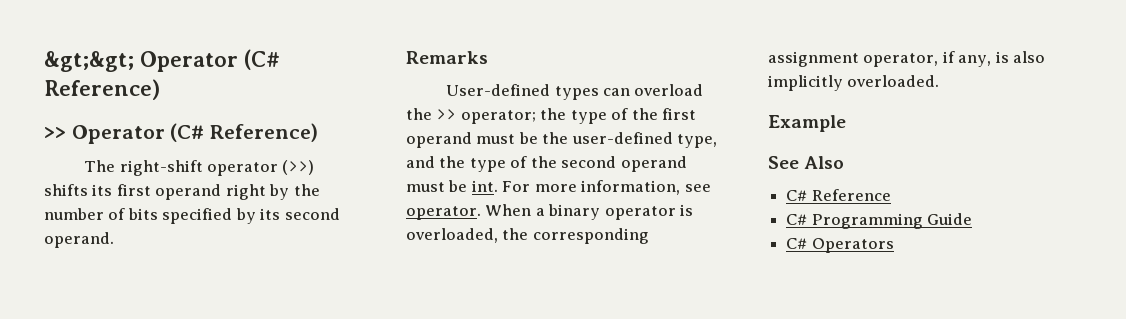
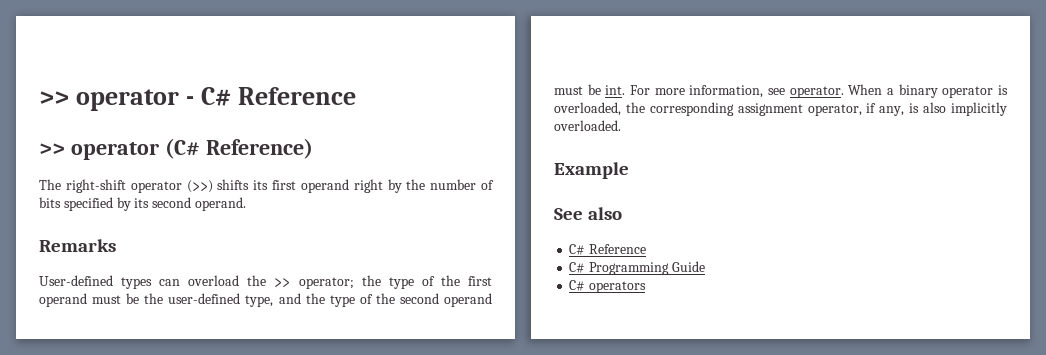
[44,49,281,72] [44,79,160,100] [44,125,165,144] &gt;&gt; Operator (C# Reference) // >> Operator -> [39,87,356,111] [39,142,159,160] >> operator - C# Reference // >> operator
[804,156,845,169] Also -> [588,207,623,220] also
[811,238,894,253] Operators -> [589,281,647,293] operators

